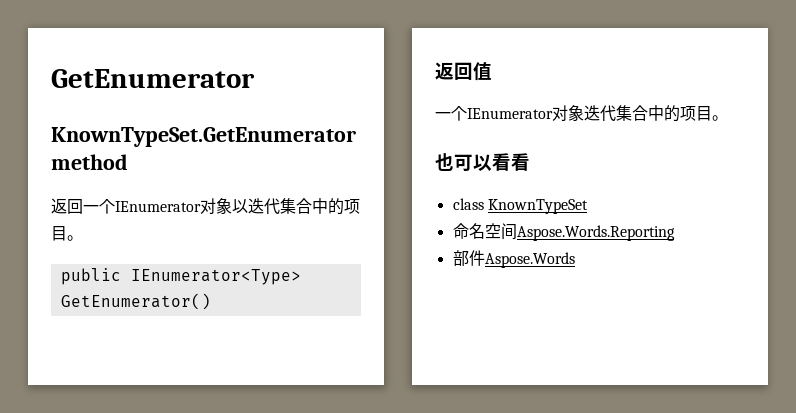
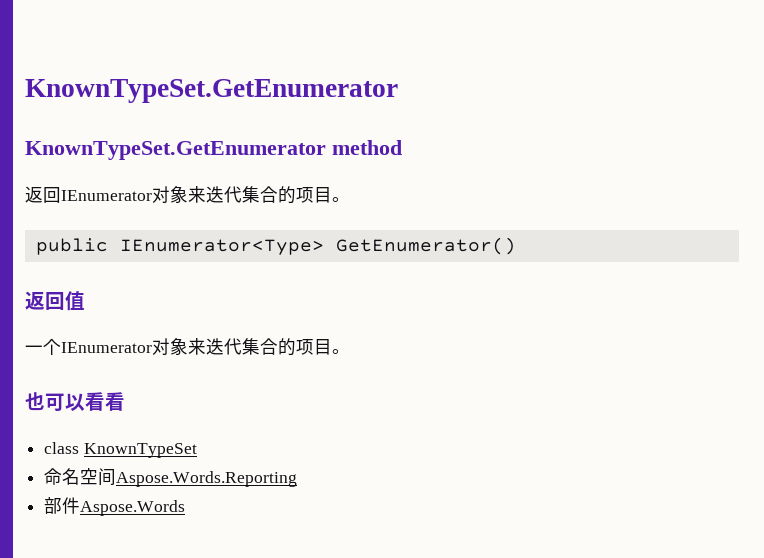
[51,69,255,88] GetEnumerator -> [25,79,398,103] KnownTypeSet.GetEnumerator
[83,198,328,215] 一个IEnumerator对象以迭代集合中 -> [61,186,278,203] IEnumerator对象来迭代集合
[584,105,664,122] 迭代集合中 -> [188,338,278,355] 来迭代集合

